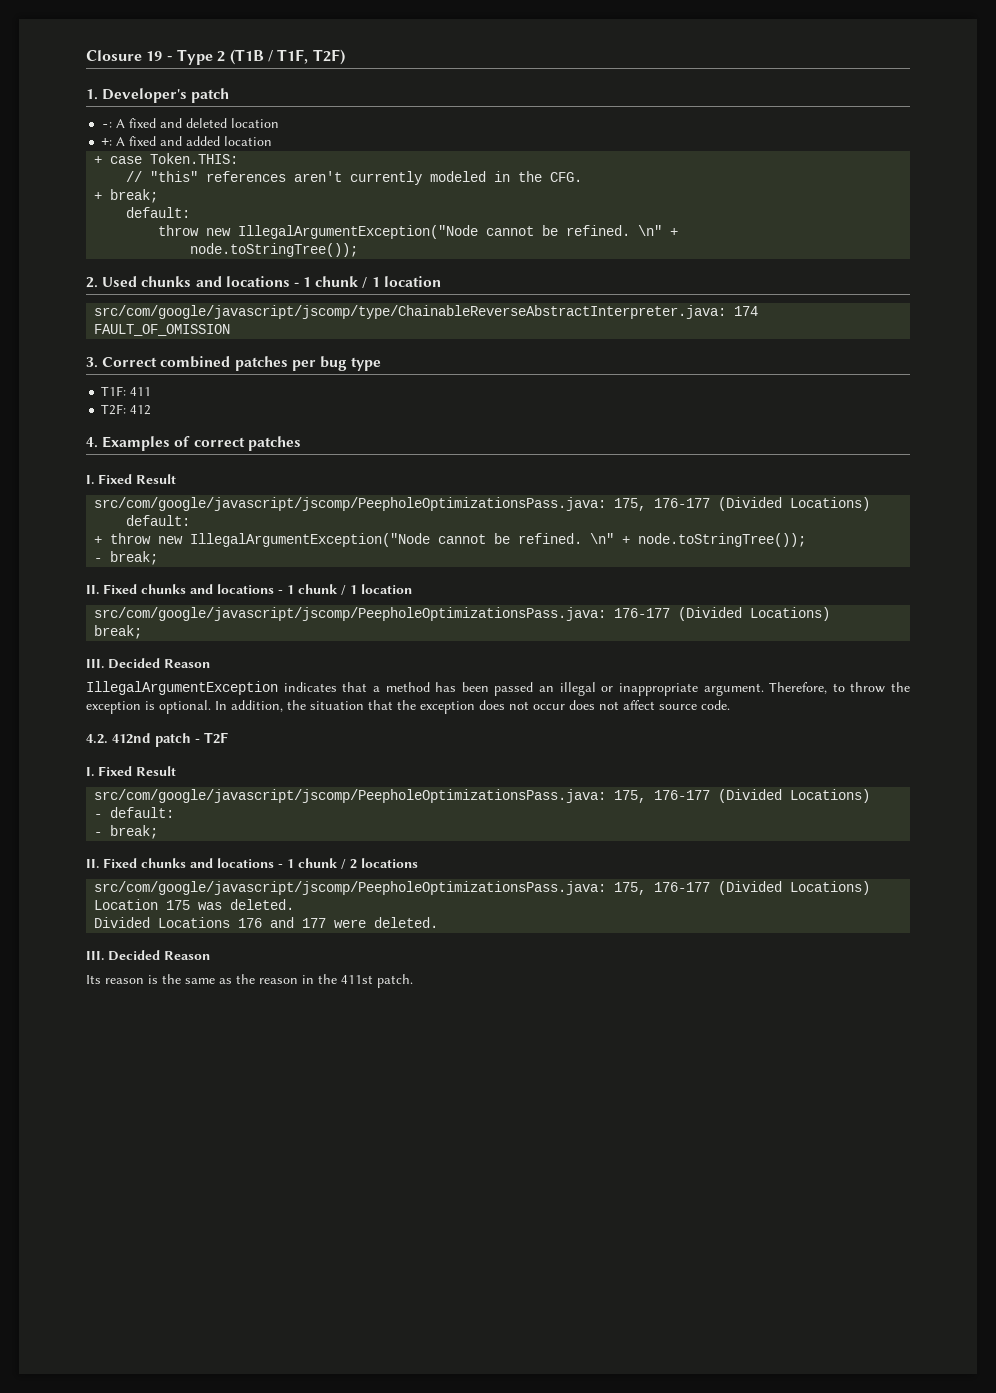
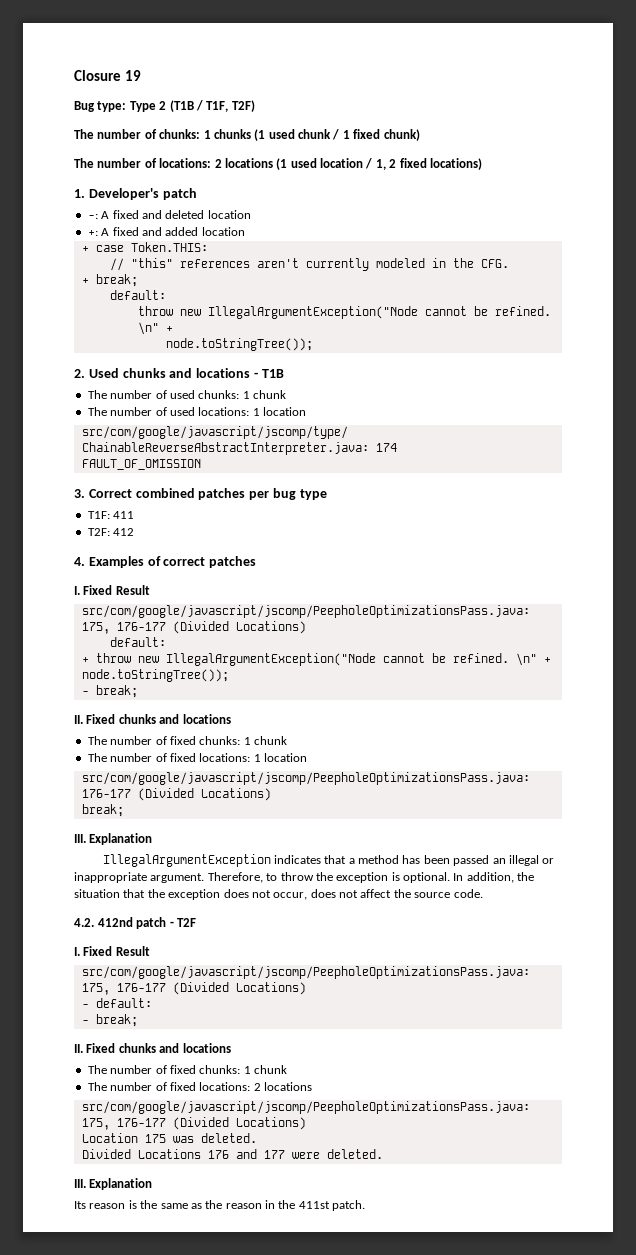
[166,56,173,61] - -> [74,101,127,112] // Bug type:
(345, 57) none -> [74,129,420,141] [74,158,482,170] // The number of chunks: 1 chunks (1 used chunk / 1 fixed chunk) // The number of locations: 2 locations (1 used location / 1, 2 fixed locations)
[303,276,368,288] 1 chunk / -> [261,369,284,378] [87,390,286,399] [87,407,250,416] T1B // The number of used chunks: 1 chunk // The number of used locations:
[278,584,346,595] - 1 chunk / -> [87,736,287,745] [87,753,251,762] // The number of fixed chunks: 1 chunk // The number of fixed locations:
[108,658,210,669] Decided Reason -> [89,833,153,845] Explanation
[533,704,565,710] occur -> [273,892,308,900] occur,
(655, 705) none -> [393,889,411,898] the
[278,858,346,869] - 1 chunk / -> [87,1065,287,1074] [87,1082,251,1091] // The number of fixed chunks: 1 chunk // The number of fixed locations:
[108,950,210,961] Decided Reason -> [89,1178,153,1190] Explanation

